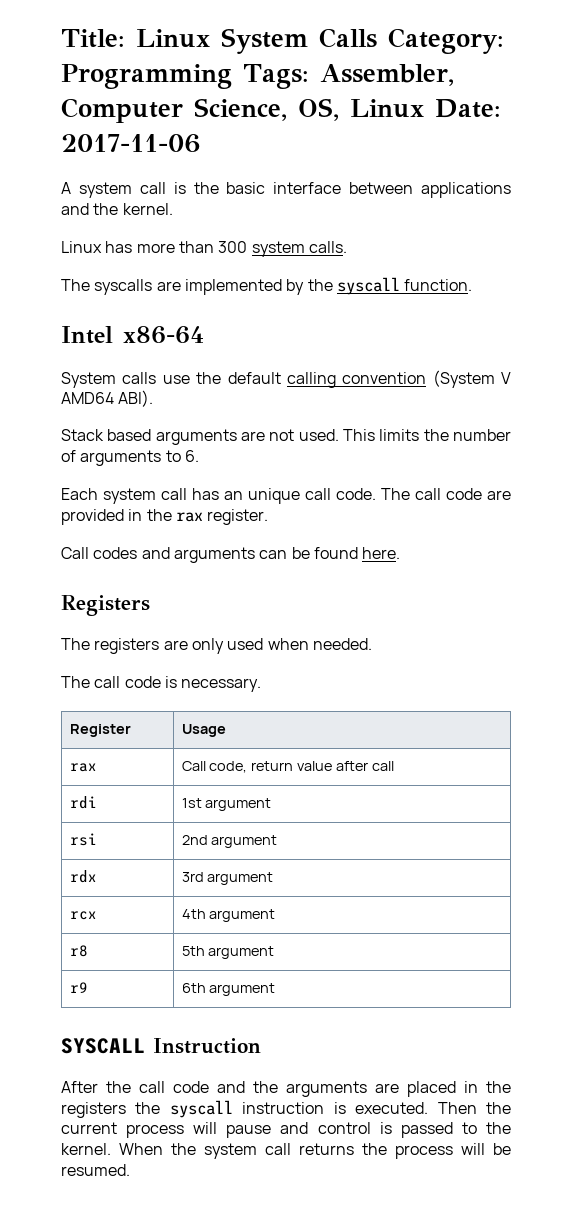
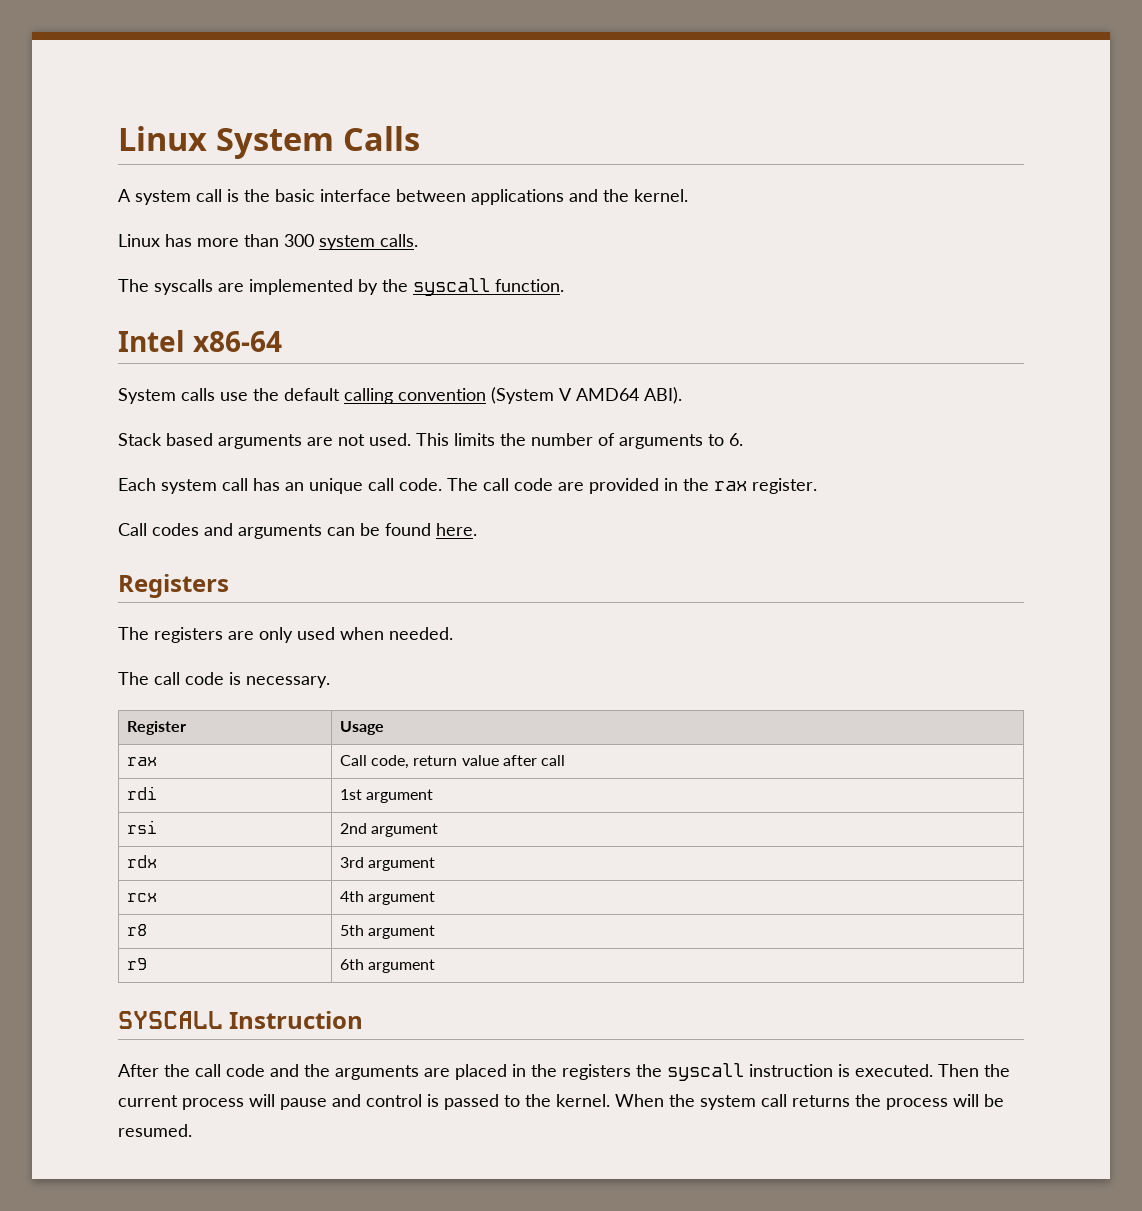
[61,29,125,48] Title: -> (118, 138) none
[388,28,504,54] [61,64,454,89] [61,98,501,123] [61,134,201,153] Category: Programming Tags: Assembler, Computer Science, OS, Linux Date: 2017-11-06 -> (420, 138) none

